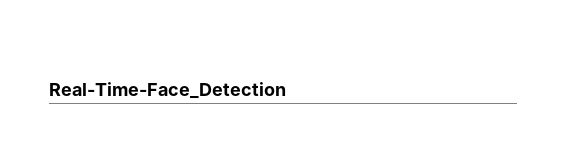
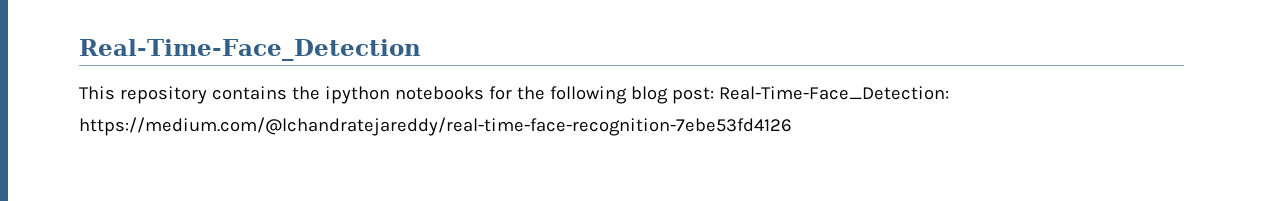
(286, 90) none -> [79,86,949,104] [79,117,792,136] // This repository contains the ipython notebooks for the following blog post: Real-Time-Face_Detection: https://medium.com/@lchandratejareddy/real-time-face-recognition-7ebe53fd4126

